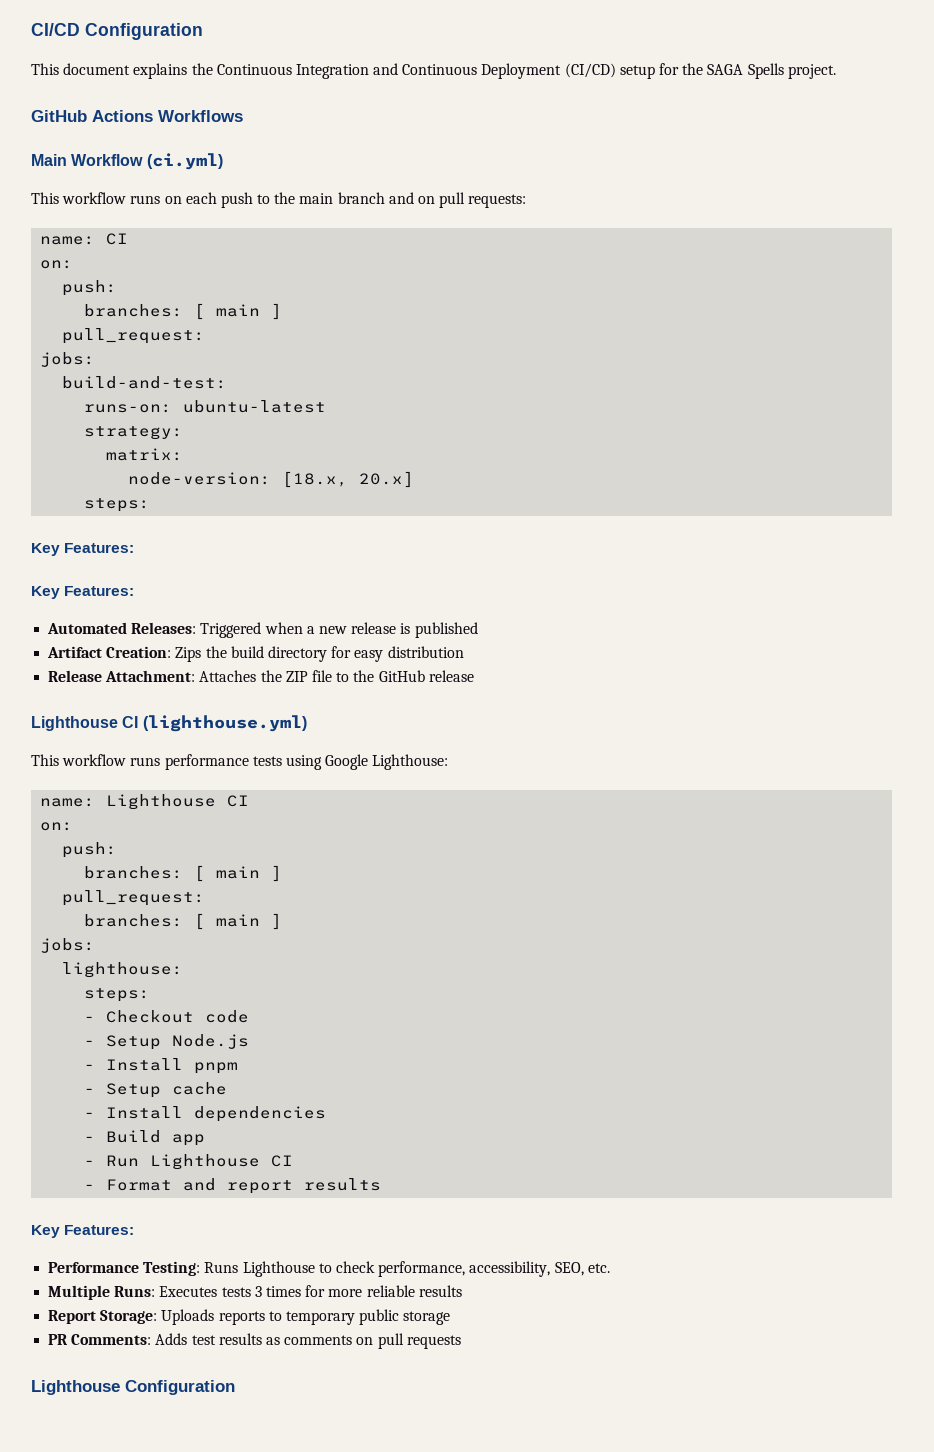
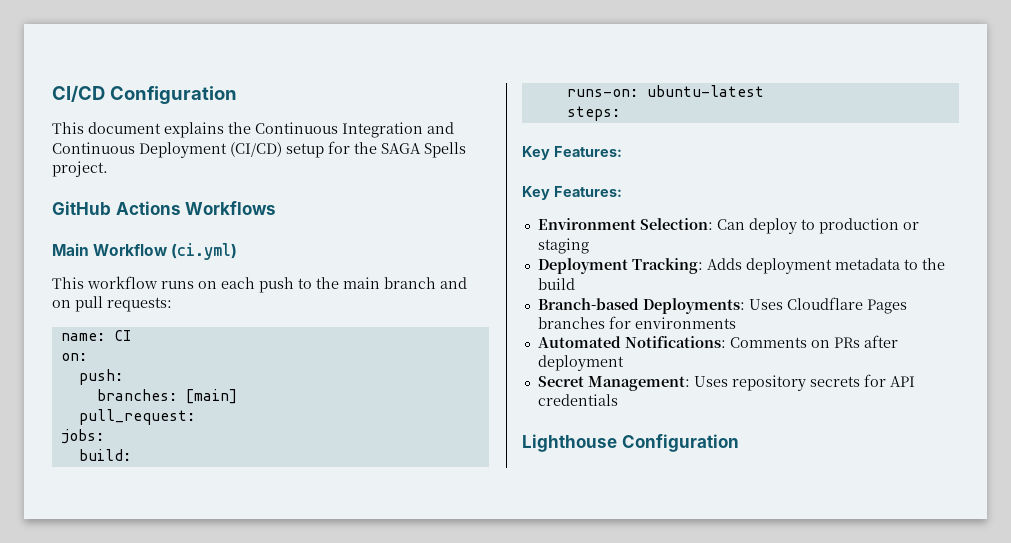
[194,303,283,320] [ main ] -> [185,389,237,404] [main]
[62,376,228,389] build-and-test: -> [78,449,131,461] build:
[84,426,184,440] [106,448,184,461] [128,471,415,488] // strategy: // matrix: // node-version: [18.x, 20.x] -> (764, 91) none
[47,622,478,638] [47,646,464,662] [48,670,474,682] [31,715,307,732] [31,754,449,770] [40,794,250,810] [40,822,74,831] [62,842,118,858] [84,865,283,882] [62,890,206,906] [84,913,283,930] [40,938,96,953] [62,962,184,978] [84,988,151,1002] [84,1010,250,1023] [84,1034,250,1050] [84,1058,239,1074] [84,1082,228,1098] [84,1106,327,1122] [84,1130,206,1146] [84,1154,294,1170] [84,1178,382,1194] [31,1225,135,1238] [48,1261,610,1277] [48,1285,462,1300] [48,1309,451,1325] [48,1333,461,1349] Automated Releases: Triggered when a new release is published // Artifact Creation: Zips the build directory for easy distribution // Release Attachment: Attaches the ZIP file to the GitHub release // Lighthouse CI (lighthouse.yml) // This workflow runs performance tests using Google Lighthouse: // name: Lighthouse CI // on: // push: // branches: [ main ] // pull_request: // branches: [ main ] // jobs: // lighthouse: // steps: // - Checkout code // - Setup Node.js // - Install pnpm // - Setup cache // - Install dependencies // - Build app // - Run Lighthouse CI // - Format and report results // Key Features: // Performance Testing: Runs Lighthouse to check performance, accessibility, SEO, etc. // Multiple Runs: Executes tests 3 times for more reliable results // Report Storage: Uploads reports to temporary public storage // PR Comments: Adds test results as comments on pull requests -> [537,218,919,234] [537,238,589,254] [537,258,945,274] [537,278,575,290] [537,297,907,314] [537,316,736,329] [537,335,898,348] [537,355,624,371] [537,374,915,391] [537,394,618,406] Environment Selection: Can deploy to production or staging // Deployment Tracking: Adds deployment metadata to the build // Branch-based Deployments: Uses Cloudflare Pages branches for environments // Automated Notifications: Comments on PRs after deployment // Secret Management: Uses repository secrets for API credentials

